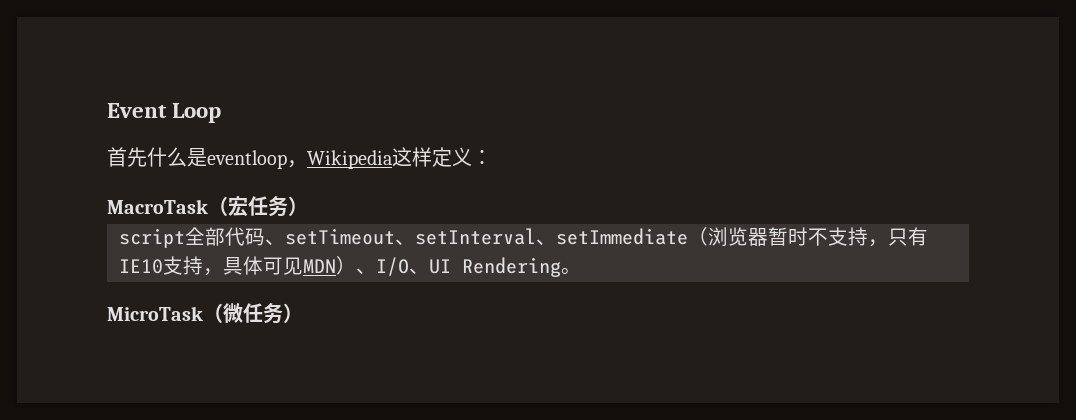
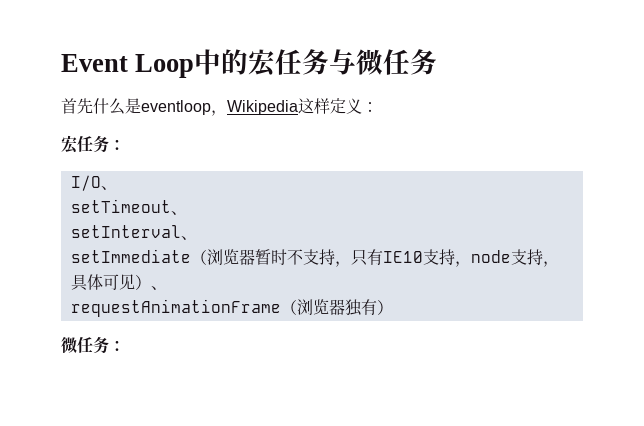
(222, 113) none -> [194,49,438,77] 中的宏任务与微任务
[107,196,308,217] [119,227,285,248] MacroTask（宏任务） // script全部代码、 -> [61,135,125,154] [70,175,117,191] 宏任务： // I/O、 //
(415, 242) none -> (187, 213) //
(556, 242) none -> (197, 238) //
(223, 272) none -> [470,249,559,267] node支持，
[303,259,336,273] MDN -> (135, 282) none
[376,257,581,277] [107,303,303,324] I/O、UI Rendering。 // MicroTask（微任务） -> [70,299,393,317] [61,336,125,354] // requestAnimationFrame（浏览器独有） // 微任务：

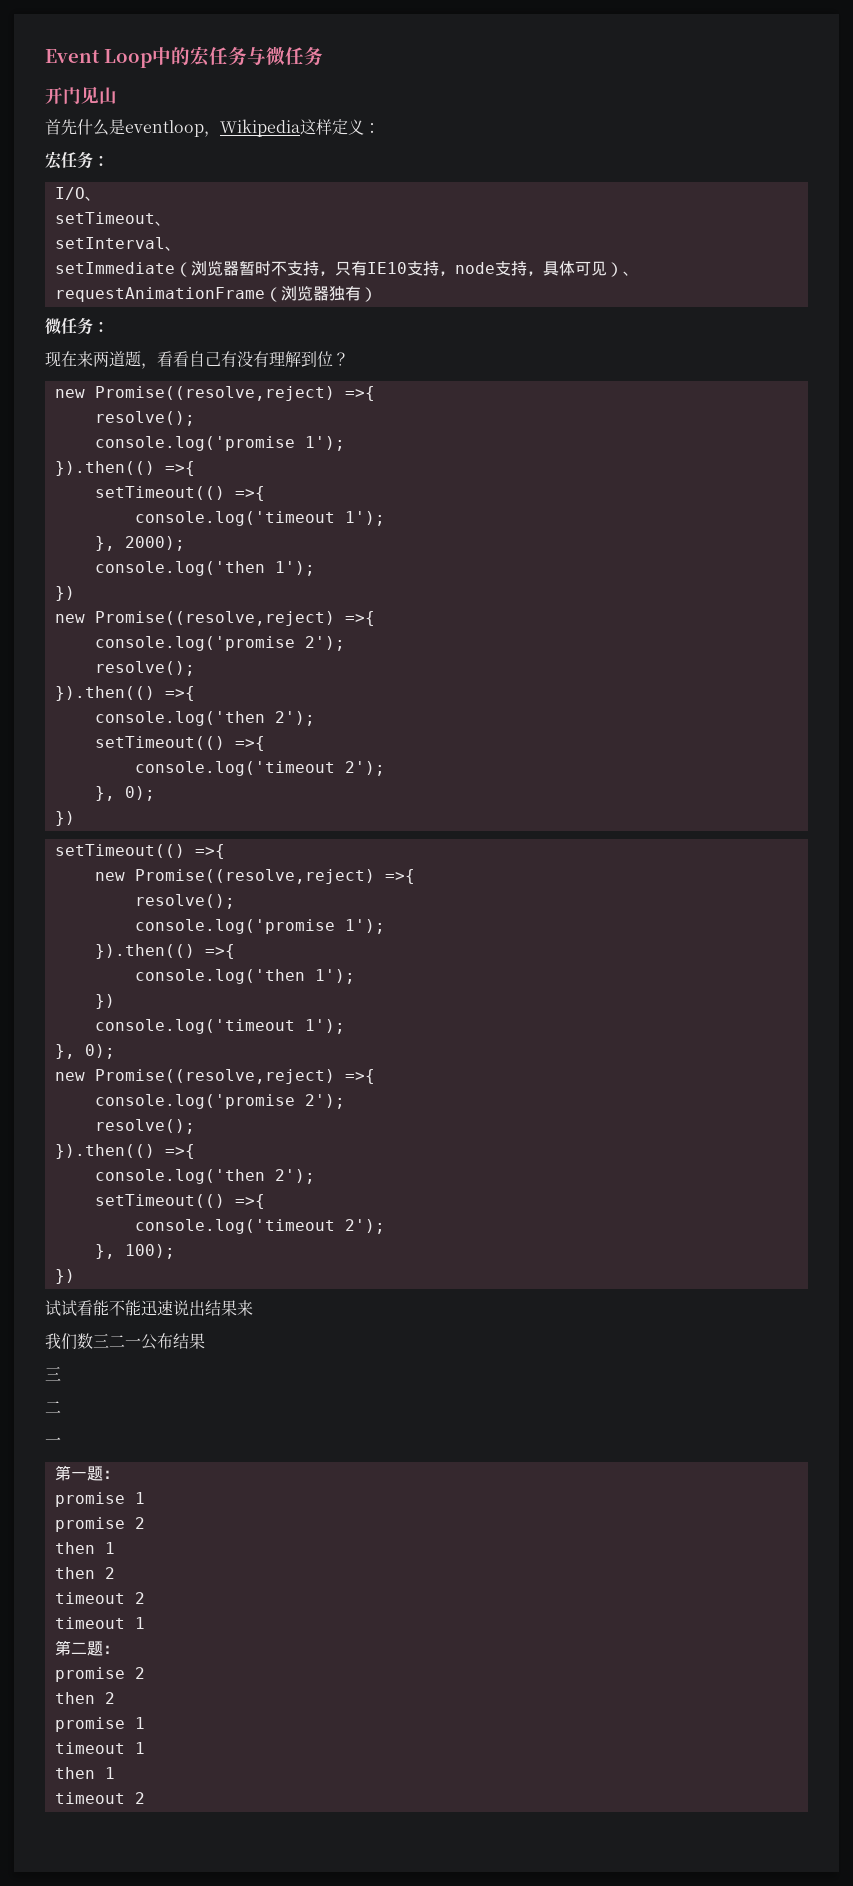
(438, 62) none -> [45,86,117,104] // 开门见山
(125, 345) none -> [45,351,349,369] [54,386,375,401] [94,411,195,426] [94,436,345,451] [54,461,195,476] [94,486,265,501] [134,511,385,526] [94,536,185,551] [94,561,315,576] [54,586,75,601] [54,611,375,626] [94,636,345,651] [94,661,195,676] [54,686,195,701] [94,711,315,726] [94,736,265,751] [134,761,385,776] [94,786,155,801] [54,811,75,826] [54,844,225,859] [94,869,415,884] [134,894,235,909] [134,919,385,934] [94,944,235,959] [134,969,355,984] [94,994,115,1009] [94,1019,345,1034] [54,1044,115,1059] [54,1069,375,1084] [94,1094,345,1109] [94,1119,195,1134] [54,1144,195,1159] [94,1169,315,1184] [94,1194,265,1209] [134,1219,385,1234] [94,1244,175,1259] [54,1269,75,1284] [45,1300,253,1316] [45,1333,205,1350] [45,1366,61,1381] [45,1401,61,1413] [45,1437,61,1446] [54,1465,119,1481] [54,1492,145,1507] [54,1517,145,1532] [54,1542,115,1554] [54,1567,115,1579] [54,1592,145,1604] [54,1617,145,1629] [54,1640,119,1656] [54,1667,145,1682] [54,1692,115,1704] [54,1717,145,1732] [54,1742,145,1754] [54,1767,115,1779] [54,1792,145,1804] // 现在来两道题，看看自己有没有理解到位？ // new Promise((resolve,reject) =>{ // resolve(); // console.log('promise 1'); // }).then(() =>{ // setTimeout(() =>{ // console.log('timeout 1'); // }, 2000); // console.log('then 1'); // }) // new Promise((resolve,reject) =>{ // console.log('promise 2'); // resolve(); // }).then(() =>{ // console.log('then 2'); // setTimeout(() =>{ // console.log('timeout 2'); // }, 0); // }) // setTimeout(() =>{ // new Promise((resolve,reject) =>{ // resolve(); // console.log('promise 1'); // }).then(() =>{ // console.log('then 1'); // }) // console.log('timeout 1'); // }, 0); // new Promise((resolve,reject) =>{ // console.log('promise 2'); // resolve(); // }).then(() =>{ // console.log('then 2'); // setTimeout(() =>{ // console.log('timeout 2'); // }, 100); // }) // 试试看能不能迅速说出结果来 // 我们数三二一公布结果 // 三 // 二 // 一 // 第一题： // promise 1 // promise 2 // then 1 // then 2 // timeout 2 // timeout 1 // 第二题： // promise 2 // then 2 // promise 1 // timeout 1 // then 1 // timeout 2

